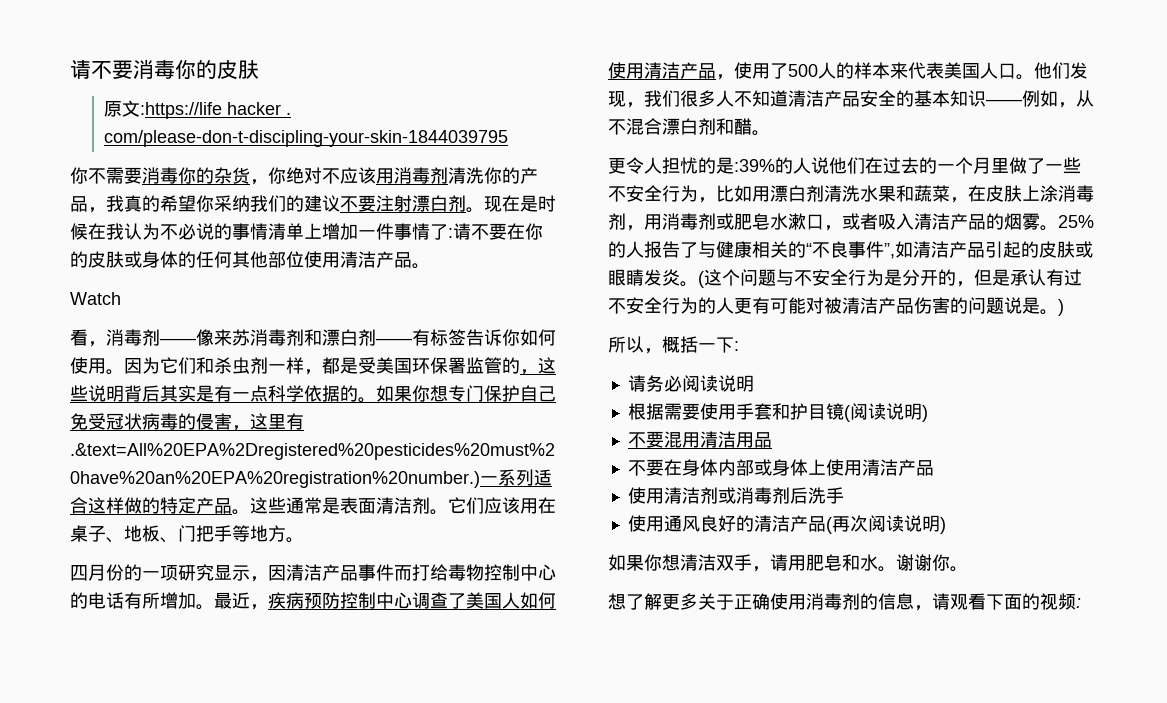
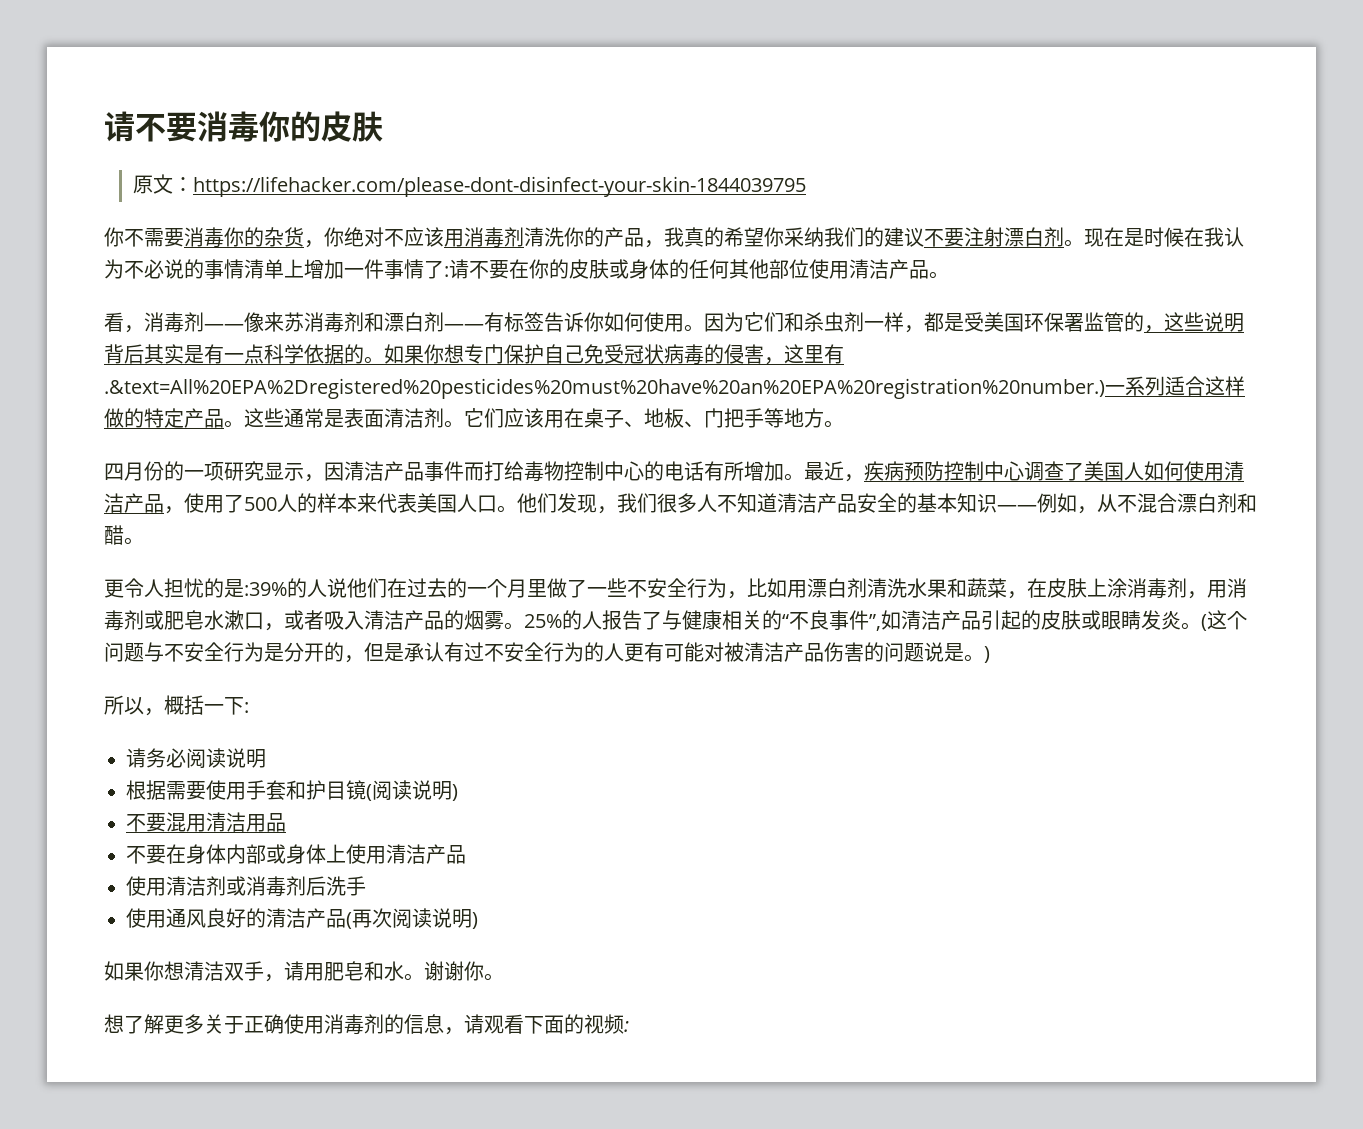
[140,102,292,119] [104,130,509,147] :https://life hacker . com/please-don-t-discipling-your-skin-1844039795 -> [173,176,807,197] ：https://lifehacker.com/please-dont-disinfect-your-skin-1844039795
[70,292,121,305] // Watch -> (949, 275) none

